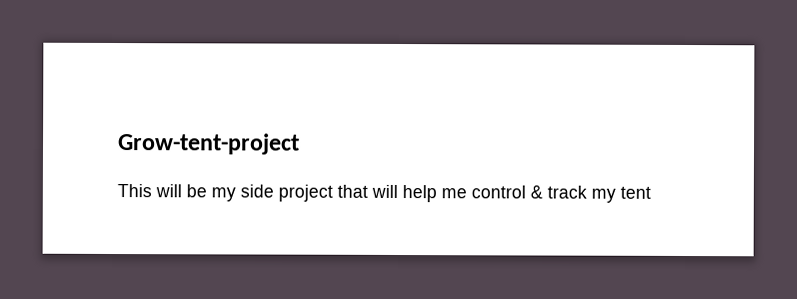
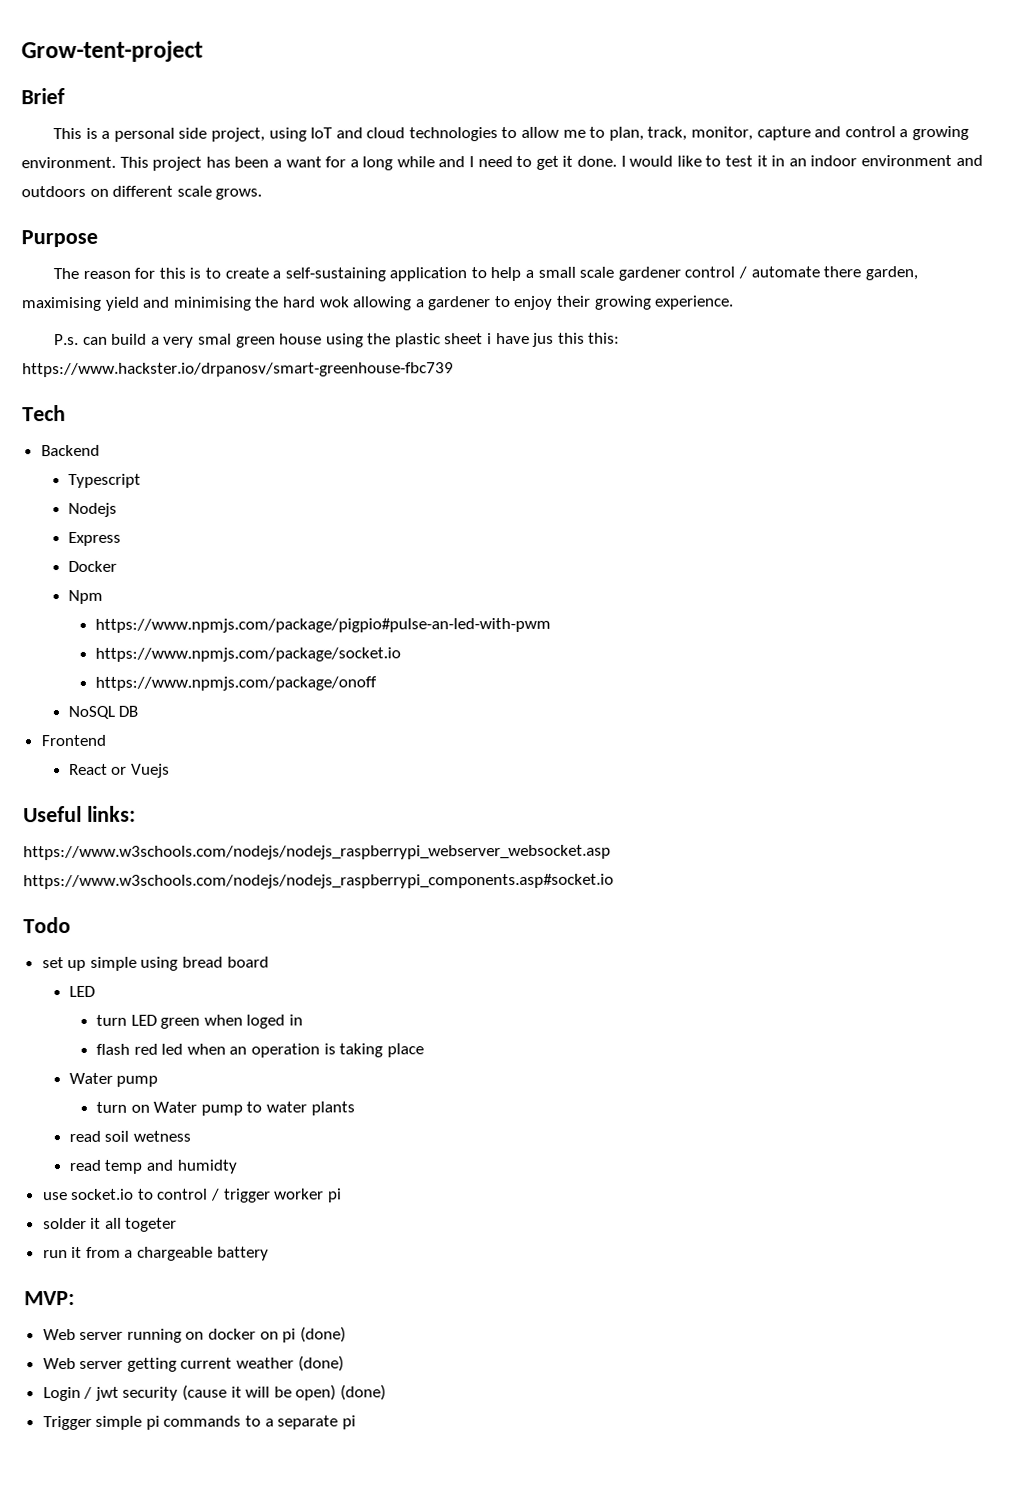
[117,184,651,203] // This will be my side project that will help me control & track my tent -> [21,88,65,105] [52,125,969,142] [21,154,983,171] [21,185,263,200] [21,229,98,248] [52,266,918,282] [21,295,735,312] [53,332,621,348] [22,362,454,378] [22,405,66,422] [40,444,100,457] [67,473,141,489] [67,502,117,518] [67,531,121,547] [67,560,117,573] [67,589,103,605] [94,617,551,633] [94,647,401,662] [94,676,377,691] [67,705,139,720] [40,734,106,747] [68,763,171,778] [23,805,136,823] [23,844,611,861] [23,873,614,890] [23,917,71,934] [41,956,269,972] [68,985,95,998] [95,1014,303,1029] [95,1043,424,1058] [68,1072,159,1087] [95,1101,355,1116] [68,1130,192,1143] [68,1159,237,1174] [42,1188,342,1203] [42,1217,178,1232] [42,1246,269,1261] [24,1290,75,1306] [42,1326,346,1343] [42,1355,344,1372] [42,1384,387,1402] [42,1415,356,1431] // Brief // This is a personal side project, using IoT and cloud technologies to allow me to plan, track, monitor, capture and control a growing environment. This project has been a want for a long while and I need to get it done. I would like to test it in an indoor environment and outdoors on different scale grows. // Purpose // The reason for this is to create a self-sustaining application to help a small scale gardener control / automate there garden, maximising yield and minimising the hard wok allowing a gardener to enjoy their growing experience. // P.s. can build a very smal green house using the plastic sheet i have jus this this: https://www.hackster.io/drpanosv/smart-greenhouse-fbc739 // Tech // Backend // Typescript // Nodejs // Express // Docker // Npm // https://www.npmjs.com/package/pigpio#pulse-an-led-with-pwm // https://www.npmjs.com/package/socket.io // https://www.npmjs.com/package/onoff // NoSQL DB // Frontend // React or Vuejs // Useful links: // https://www.w3schools.com/nodejs/nodejs_raspberrypi_webserver_websocket.asp https://www.w3schools.com/nodejs/nodejs_raspberrypi_components.asp#socket.io // Todo // set up simple using bread board // LED // turn LED green when loged in // flash red led when an operation is taking place // Water pump // turn on Water pump to water plants // read soil wetness // read temp and humidty // use socket.io to control / trigger worker pi // solder it all togeter // run it from a chargeable battery // MVP: // Web server running on docker on pi (done) // Web server getting current weather (done) // Login / jwt security (cause it will be open) (done) // Trigger simple pi commands to a separate pi

